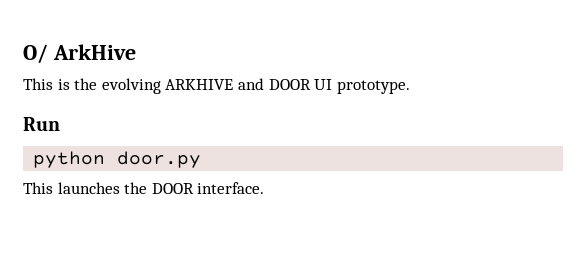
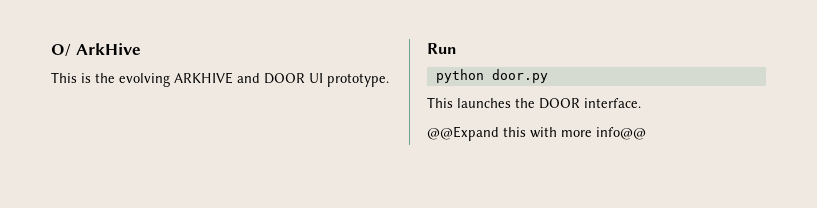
(265, 188) none -> [427,126,646,141] // @@Expand this with more info@@

